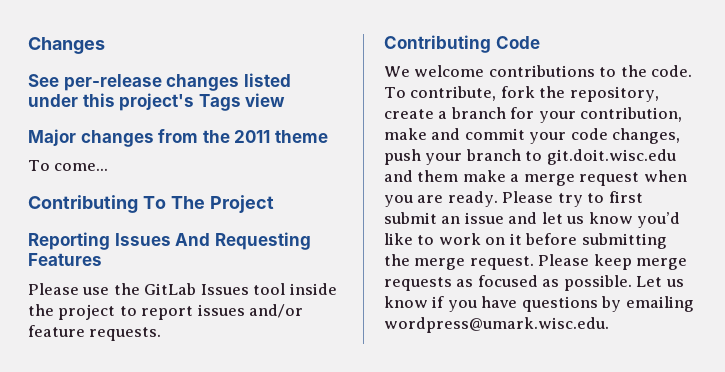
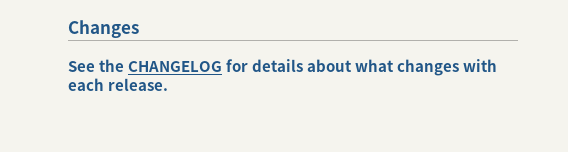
[63,73,291,91] [28,93,286,111] [28,129,328,147] [28,160,109,171] [28,195,274,213] [28,232,311,250] [28,253,102,266] [28,283,337,295] [28,304,304,320] [28,325,162,341] [384,35,540,53] [384,65,693,77] [384,86,659,102] [384,107,683,123] [384,128,681,144] [384,149,676,165] [384,170,687,186] [384,191,643,207] [384,212,681,228] [384,233,667,249] [384,254,688,270] [384,275,684,291] [384,296,694,312] [384,317,609,333] per-release changes listed under this project's Tags view // Major changes from the 2011 theme // To come... // Contributing To The Project // Reporting Issues And Requesting Features // Please use the GitLab Issues tool inside the project to report issues and/or feature requests. // Contributing Code // We welcome contributions to the code. To contribute, fork the repository, create a branch for your contribution, make and commit your code changes, push your branch to git.doit.wisc.edu and them make a merge request when you are ready. Please try to first submit an issue and let us know you’d like to work on it before submitting the merge request. Please keep merge requests as focused as possible. Let us know if you have questions by emailing wordpress@umark.wisc.edu. -> [99,59,498,76] [68,78,169,91] the CHANGELOG for details about what changes with each release.

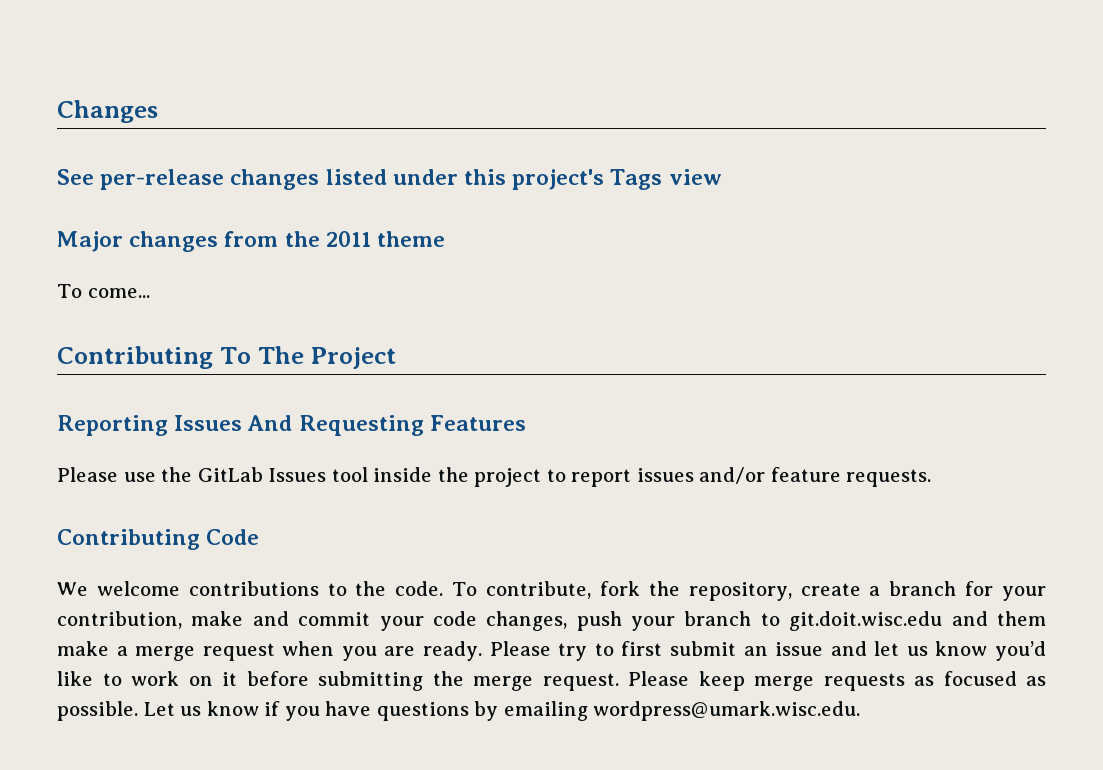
[99,59,498,76] [68,78,169,91] the CHANGELOG for details about what changes with each release. -> [100,169,722,190] [57,231,446,252] [57,284,150,298] [57,346,396,369] [57,415,526,436] [57,467,932,487] [57,529,260,550] [57,581,1046,601] [57,611,1046,631] [57,641,1046,661] [57,671,1046,691] [57,701,861,721] per-release changes listed under this project's Tags view // Major changes from the 2011 theme // To come... // Contributing To The Project // Reporting Issues And Requesting Features // Please use the GitLab Issues tool inside the project to report issues and/or feature requests. // Contributing Code // We welcome contributions to the code. To contribute, fork the repository, create a branch for your contribution, make and commit your code changes, push your branch to git.doit.wisc.edu and them make a merge request when you are ready. Please try to first submit an issue and let us know you’d like to work on it before submitting the merge request. Please keep merge requests as focused as possible. Let us know if you have questions by emailing wordpress@umark.wisc.edu.

